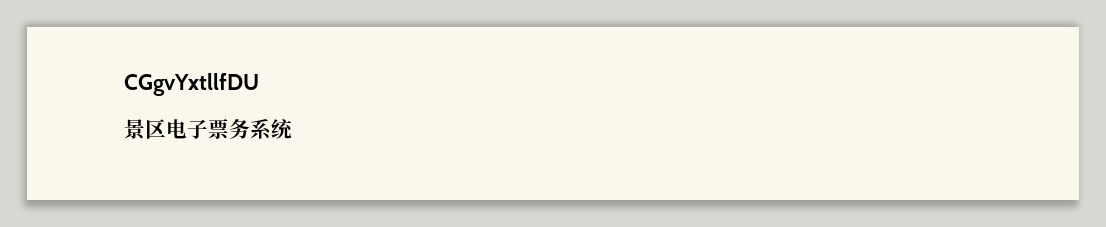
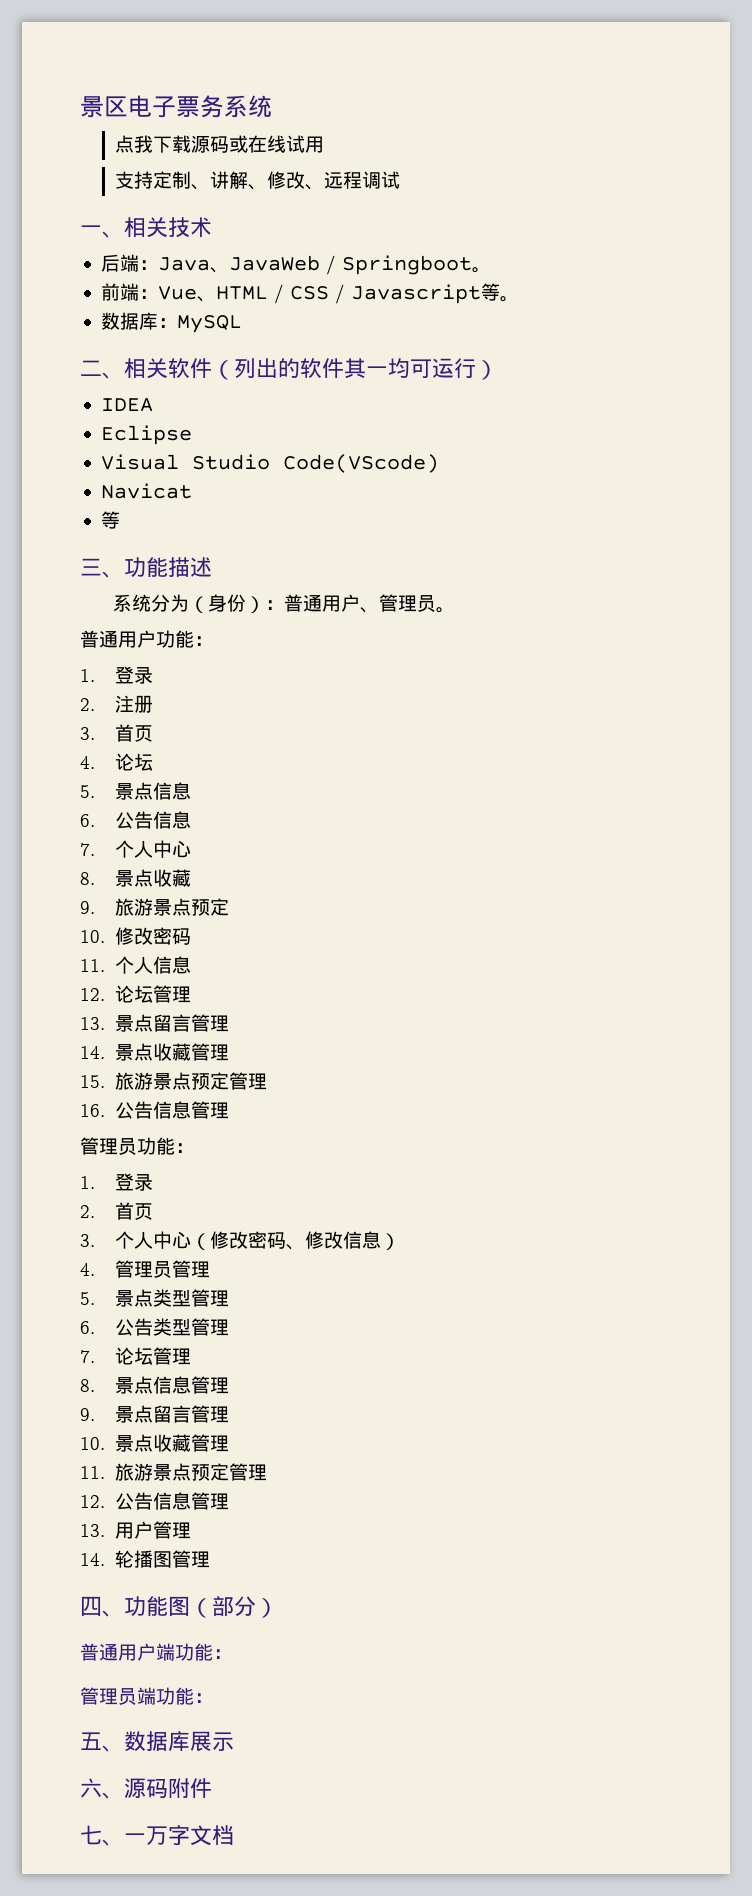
[124,73,259,96] CGgvYxtllfDU // -> (80, 107) none
(293, 129) none -> [115,135,325,153] [115,171,401,190] [80,217,212,238] [100,254,491,275] [100,283,519,304] [100,312,242,333] [80,358,498,380] [100,398,153,412] [100,425,192,445] [100,454,439,473] [100,483,192,499] [100,511,120,529] [80,557,212,578] [113,594,456,613] [80,630,213,648] [80,666,154,684] [80,695,154,713] [80,724,154,742] [80,753,154,771] [80,782,192,800] [80,811,192,829] [80,840,192,858] [80,869,192,887] [80,898,230,916] [80,927,192,945] [80,956,192,974] [80,985,192,1003] [80,1014,230,1032] [80,1043,230,1061] [80,1072,268,1090] [80,1101,230,1119] [80,1137,194,1155] [80,1173,154,1191] [80,1202,154,1220] [80,1231,401,1250] [80,1260,211,1278] [80,1289,230,1307] [80,1318,230,1336] [80,1347,192,1365] [80,1376,230,1394] [80,1405,230,1423] [80,1434,230,1452] [80,1463,268,1481] [80,1492,230,1510] [80,1521,192,1539] [80,1550,211,1568] [80,1596,278,1618] [80,1643,232,1661] [80,1687,213,1705] [80,1731,234,1752] [80,1778,212,1799] [80,1825,234,1846] // 点我下载源码或在线试用 // 支持定制、讲解、修改、远程调试 // 一、相关技术 // 后端：Java、JavaWeb / Springboot。 // 前端：Vue、HTML / CSS / Javascript等。 // 数据库：MySQL // 二、相关软件（列出的软件其一均可运行） // IDEA // Eclipse // Visual Studio Code(VScode) // Navicat // 等 // 三、功能描述 // 系统分为（身份）：普通用户、管理员。 // 普通用户功能： // 1.登录 // 2.注册 // 3.首页 // 4.论坛 // 5.景点信息 // 6.公告信息 // 7.个人中心 // 8.景点收藏 // 9.旅游景点预定 // 10.修改密码 // 11.个人信息 // 12.论坛管理 // 13.景点留言管理 // 14.景点收藏管理 // 15.旅游景点预定管理 // 16.公告信息管理 // 管理员功能： // 1.登录 // 2.首页 // 3.个人中心（修改密码、修改信息） // 4.管理员管理 // 5.景点类型管理 // 6.公告类型管理 // 7.论坛管理 // 8.景点信息管理 // 9.景点留言管理 // 10.景点收藏管理 // 11.旅游景点预定管理 // 12.公告信息管理 // 13.用户管理 // 14.轮播图管理 // 四、功能图（部分） // 普通用户端功能： // 管理员端功能： // 五、数据库展示 // 六、源码附件 // 七、一万字文档

